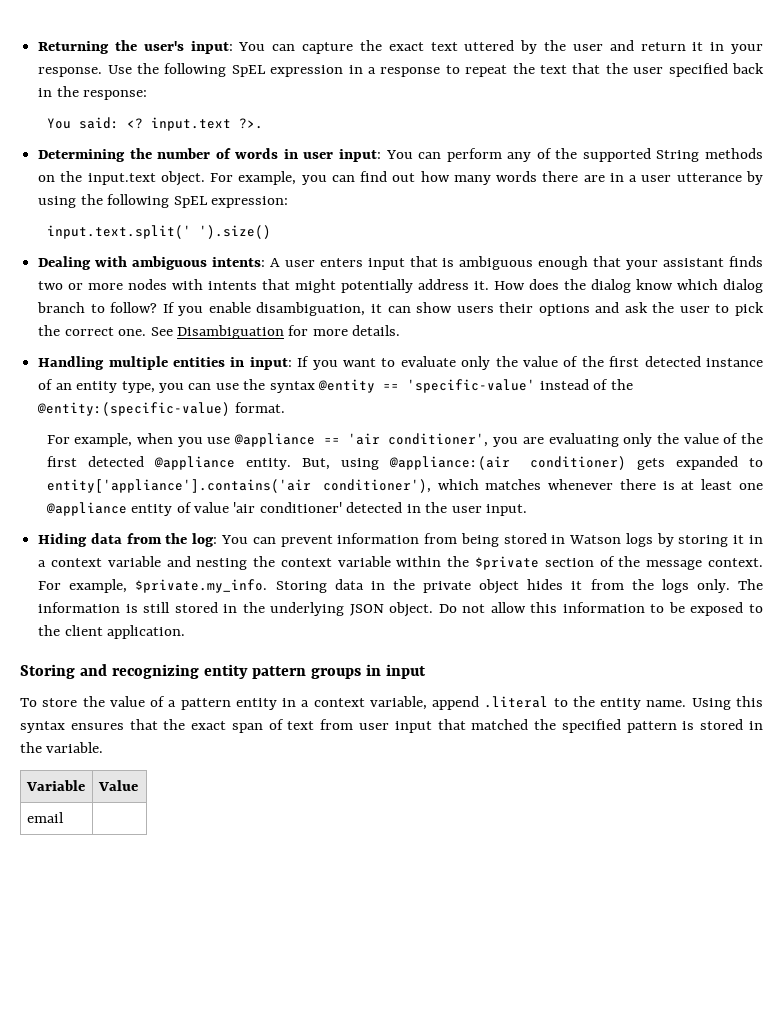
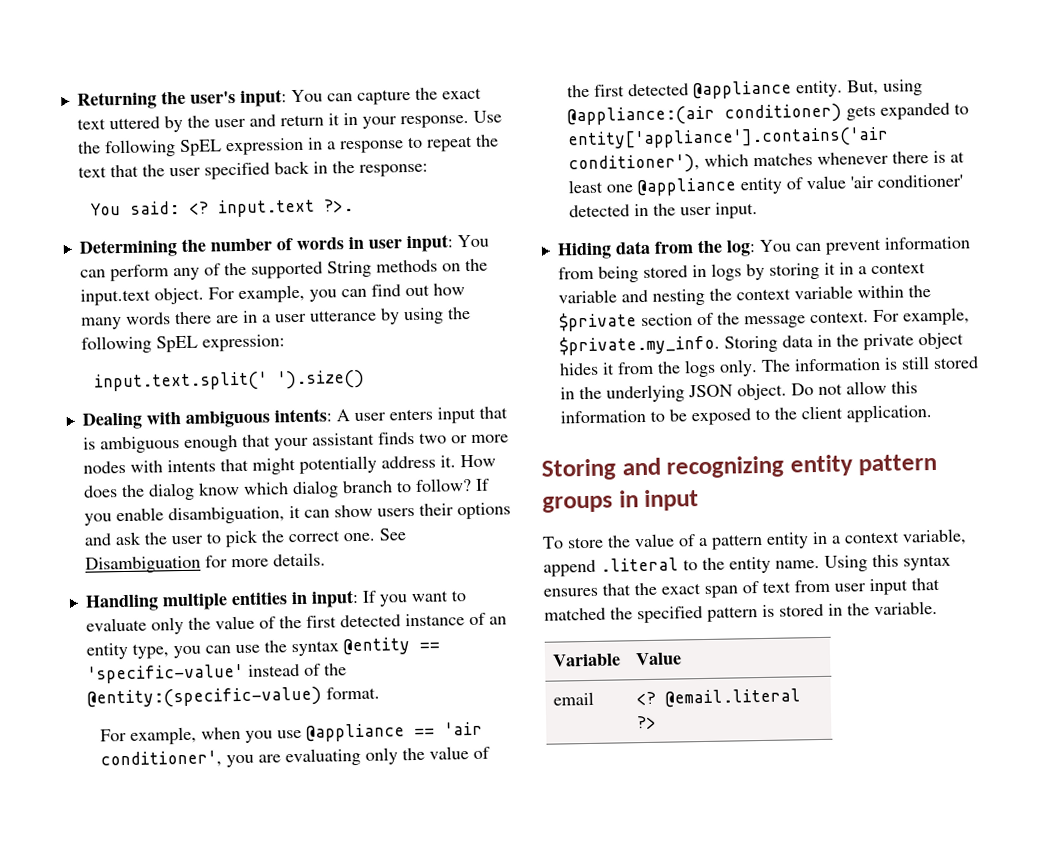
[569,535,622,544] Watson -> (707, 271) none
(64, 817) none -> [635,688,801,708] [636,715,657,730] <? @email.literal ?>

